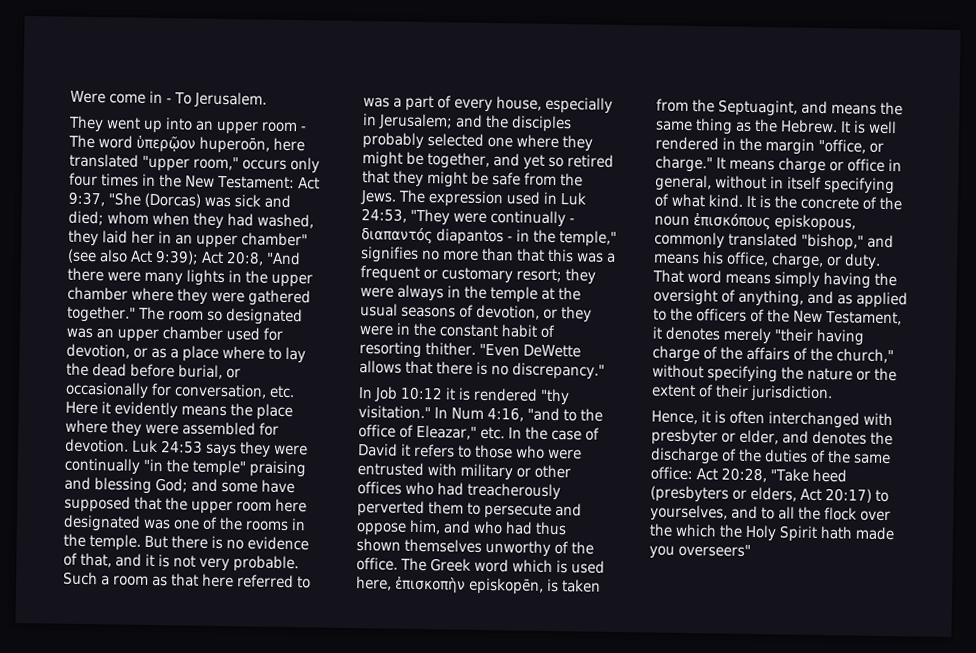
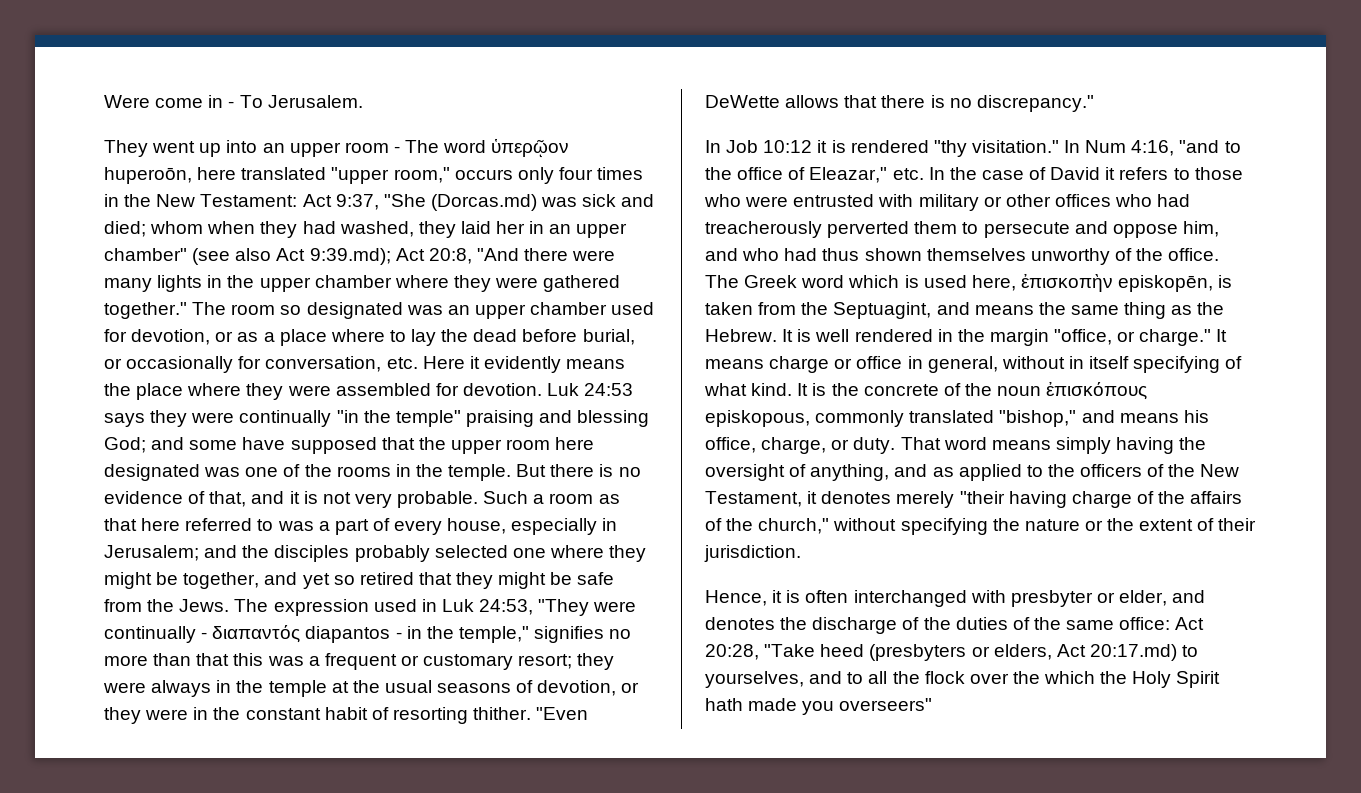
[144,192,202,208] (Dorcas) -> [430,194,537,211] (Dorcas.md)
[155,250,200,265] 9:39); -> [309,248,391,265] 9:39.md);
[825,488,873,503] 20:17) -> [1089,644,1177,661] 20:17.md)

